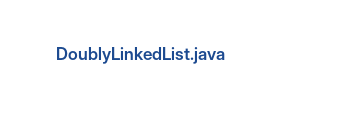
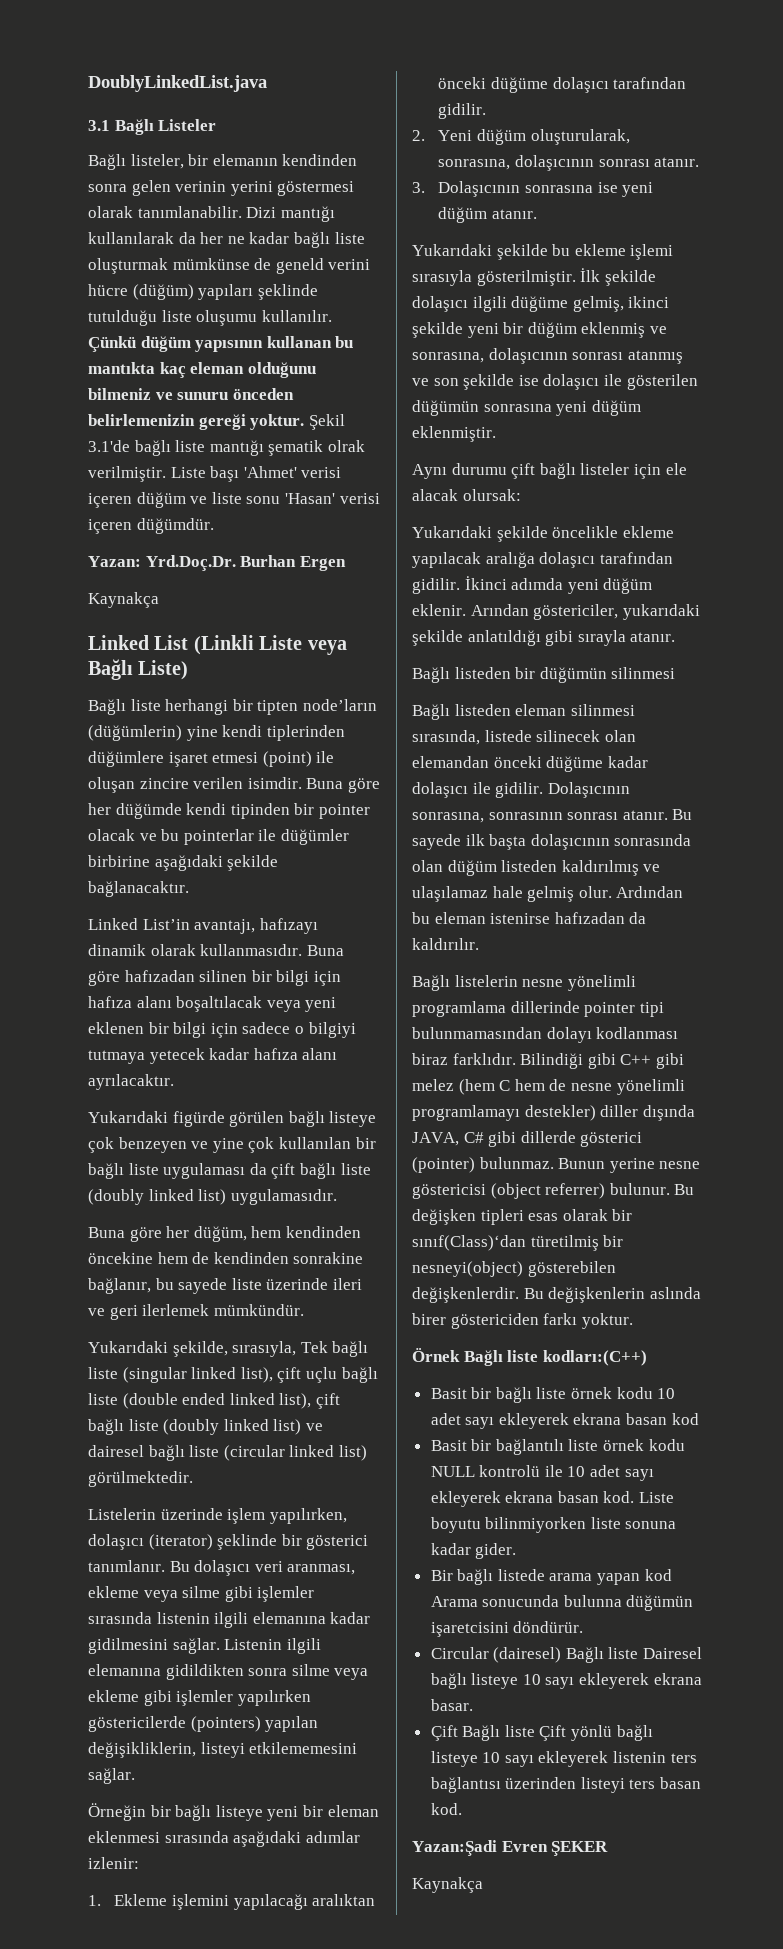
(225, 55) none -> [88,119,217,135] [88,154,358,170] [88,180,355,196] [88,206,335,222] [88,232,365,248] [88,258,371,274] [88,284,318,300] [88,310,332,326] [88,336,354,352] [88,362,316,378] [88,388,294,400] [88,414,345,430] [88,440,365,456] [88,466,342,482] [88,492,380,508] [88,518,214,534] [88,555,346,571] [88,592,159,608] [88,635,347,655] [88,659,189,680] [88,699,377,715] [88,725,345,741] [88,751,335,767] [88,777,380,793] [88,803,370,819] [88,829,349,845] [88,855,279,871] [88,881,189,897] [88,918,318,934] [88,944,344,956] [88,970,341,986] [88,996,337,1012] [88,1022,356,1038] [88,1048,338,1064] [88,1074,174,1090] [88,1111,377,1127] [88,1137,376,1153] [88,1163,371,1179] [88,1189,337,1205] [88,1226,361,1242] [88,1252,364,1264] [88,1278,362,1294] [88,1304,304,1320] [88,1341,369,1357] [88,1367,378,1383] [88,1393,340,1409] [88,1419,323,1435] [88,1445,367,1461] [88,1471,193,1487] [88,1508,347,1524] [88,1534,369,1550] [88,1560,356,1576] [88,1586,315,1602] [88,1612,371,1628] [88,1638,321,1654] [88,1664,369,1680] [88,1690,311,1706] [88,1716,319,1732] [88,1742,358,1758] [88,1768,135,1784] [88,1803,379,1821] [88,1831,360,1847] [88,1857,139,1869] [88,1894,376,1910] [438,77,687,93] [438,103,487,119] [412,129,630,145] [438,155,700,171] [412,181,654,197] [438,207,537,223] [412,244,674,260] [412,268,656,286] [412,296,670,312] [412,322,667,338] [412,348,683,364] [412,374,698,390] [412,400,641,416] [412,426,496,442] [412,463,687,479] [412,489,521,501] [412,526,674,542] [412,552,673,568] [412,576,653,594] [412,604,700,620] [412,630,676,646] [412,667,676,683] [412,704,635,720] [412,730,636,745] [412,756,648,772] [412,782,630,798] [412,809,693,823] [412,834,692,850] [412,860,661,876] [412,886,684,902] [412,912,647,924] [412,938,479,950] [412,975,636,991] [412,1001,664,1017] [412,1027,679,1043] [412,1053,684,1069] [412,1079,685,1095] [412,1105,695,1121] [412,1131,643,1147] [412,1157,701,1173] [412,1183,695,1199] [412,1209,633,1225] [412,1235,624,1251] [412,1261,616,1277] [412,1287,701,1303] [412,1313,633,1329] [412,1348,647,1366] [430,1387,676,1403] [430,1413,699,1429] [430,1439,685,1455] [430,1465,654,1481] [430,1491,675,1507] [430,1517,677,1533] [430,1543,517,1559] [430,1569,672,1585] [430,1595,694,1611] [430,1621,584,1637] [430,1647,703,1663] [430,1673,702,1689] [430,1699,473,1711] [430,1725,653,1741] [430,1751,697,1767] [430,1777,702,1793] [430,1803,462,1815] [412,1840,609,1856] [412,1877,483,1893] // 3.1 Bağlı Listeler // Bağlı listeler, bir elemanın kendinden sonra gelen verinin yerini göstermesi olarak tanımlanabilir. Dizi mantığı kullanılarak da her ne kadar bağlı liste oluşturmak mümkünse de geneld verini hücre (düğüm) yapıları şeklinde tutulduğu liste oluşumu kullanılır. Çünkü düğüm yapısının kullanan bu mantıkta kaç eleman olduğunu bilmeniz ve sunuru önceden belirlemenizin gereği yoktur. Şekil 3.1'de bağlı liste mantığı şematik olrak verilmiştir. Liste başı 'Ahmet' verisi içeren düğüm ve liste sonu 'Hasan' verisi içeren düğümdür. // Yazan: Yrd.Doç.Dr. Burhan Ergen // Kaynakça // Linked List (Linkli Liste veya Bağlı Liste) // Bağlı liste herhangi bir tipten node’ların (düğümlerin) yine kendi tiplerinden düğümlere işaret etmesi (point) ile oluşan zincire verilen isimdir. Buna göre her düğümde kendi tipinden bir pointer olacak ve bu pointerlar ile düğümler birbirine aşağıdaki şekilde bağlanacaktır. // Linked List’in avantajı, hafızayı dinamik olarak kullanmasıdır. Buna göre hafızadan silinen bir bilgi için hafıza alanı boşaltılacak veya yeni eklenen bir bilgi için sadece o bilgiyi tutmaya yetecek kadar hafıza alanı ayrılacaktır. // Yukarıdaki figürde görülen bağlı listeye çok benzeyen ve yine çok kullanılan bir bağlı liste uygulaması da çift bağlı liste (doubly linked list) uygulamasıdır. // Buna göre her düğüm, hem kendinden öncekine hem de kendinden sonrakine bağlanır, bu sayede liste üzerinde ileri ve geri ilerlemek mümkündür. // Yukarıdaki şekilde, sırasıyla, Tek bağlı liste (singular linked list), çift uçlu bağlı liste (double ended linked list), çift bağlı liste (doubly linked list) ve dairesel bağlı liste (circular linked list) görülmektedir. // Listelerin üzerinde işlem yapılırken, dolaşıcı (iterator) şeklinde bir gösterici tanımlanır. Bu dolaşıcı veri aranması, ekleme veya silme gibi işlemler sırasında listenin ilgili elemanına kadar gidilmesini sağlar. Listenin ilgili elemanına gidildikten sonra silme veya ekleme gibi işlemler yapılırken göstericilerde (pointers) yapılan değişikliklerin, listeyi etkilememesini sağlar. // Örneğin bir bağlı listeye yeni bir eleman eklenmesi sırasında aşağıdaki adımlar izlenir: // 1. Ekleme işlemini yapılacağı aralıktan önceki düğüme dolaşıcı tarafından gidilir. // 2. Yeni düğüm oluşturularak, sonrasına, dolaşıcının sonrası atanır. // 3. Dolaşıcının sonrasına ise yeni düğüm atanır. // Yukarıdaki şekilde bu ekleme işlemi sırasıyla gösterilmiştir. İlk şekilde dolaşıcı ilgili düğüme gelmiş, ikinci şekilde yeni bir düğüm eklenmiş ve sonrasına, dolaşıcının sonrası atanmış ve son şekilde ise dolaşıcı ile gösterilen düğümün sonrasına yeni düğüm eklenmiştir. // Aynı durumu çift bağlı listeler için ele alacak olursak: // Yukarıdaki şekilde öncelikle ekleme yapılacak aralığa dolaşıcı tarafından gidilir. İkinci adımda yeni düğüm eklenir. Arından göstericiler, yukarıdaki şekilde anlatıldığı gibi sırayla atanır. // Bağlı listeden bir düğümün silinmesi // Bağlı listeden eleman silinmesi sırasında, listede silinecek olan elemandan önceki düğüme kadar dolaşıcı ile gidilir. Dolaşıcının sonrasına, sonrasının sonrası atanır. Bu sayede ilk başta dolaşıcının sonrasında olan düğüm listeden kaldırılmış ve ulaşılamaz hale gelmiş olur. Ardından bu eleman istenirse hafızadan da kaldırılır. // Bağlı listelerin nesne yönelimli programlama dillerinde pointer tipi bulunmamasından dolayı kodlanması biraz farklıdır. Bilindiği gibi C++ gibi melez (hem C hem de nesne yönelimli programlamayı destekler) diller dışında JAVA, C# gibi dillerde gösterici (pointer) bulunmaz. Bunun yerine nesne göstericisi (object referrer) bulunur. Bu değişken tipleri esas olarak bir sınıf(Class)‘dan türetilmiş bir nesneyi(object) gösterebilen değişkenlerdir. Bu değişkenlerin aslında birer göstericiden farkı yoktur. // Örnek Bağlı liste kodları:(C++) // Basit bir bağlı liste örnek kodu 10 adet sayı ekleyerek ekrana basan kod // Basit bir bağlantılı liste örnek kodu NULL kontrolü ile 10 adet sayı ekleyerek ekrana basan kod. Liste boyutu bilinmiyorken liste sonuna kadar gider. // Bir bağlı listede arama yapan kod Arama sonucunda bulunna düğümün işaretcisini döndürür. // Circular (dairesel) Bağlı liste Dairesel bağlı listeye 10 sayı ekleyerek ekrana basar. // Çift Bağlı liste Çift yönlü bağlı listeye 10 sayı ekleyerek listenin ters bağlantısı üzerinden listeyi ters basan kod. // Yazan:Şadi Evren ŞEKER // Kaynakça

